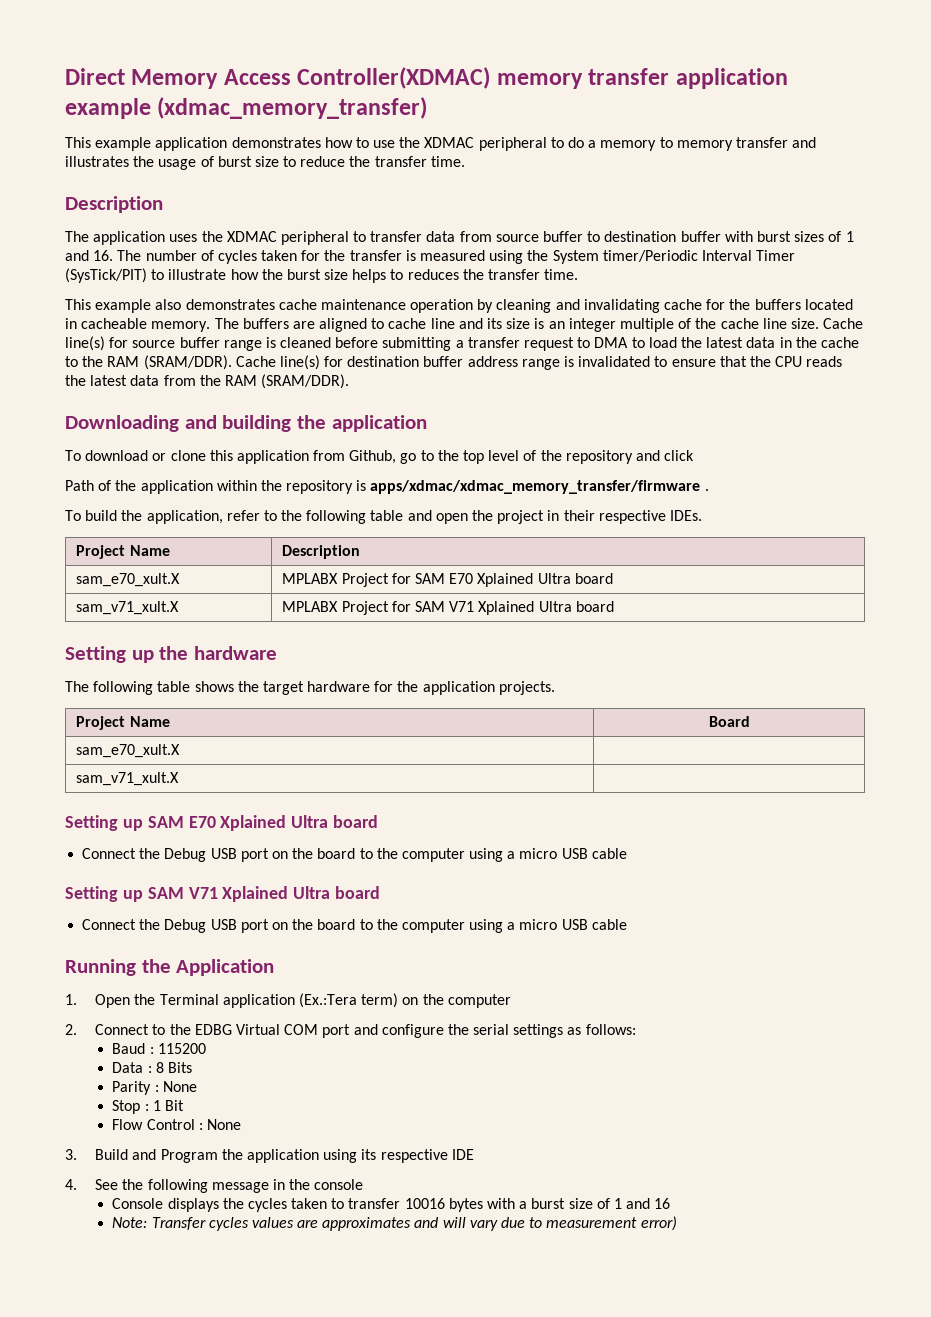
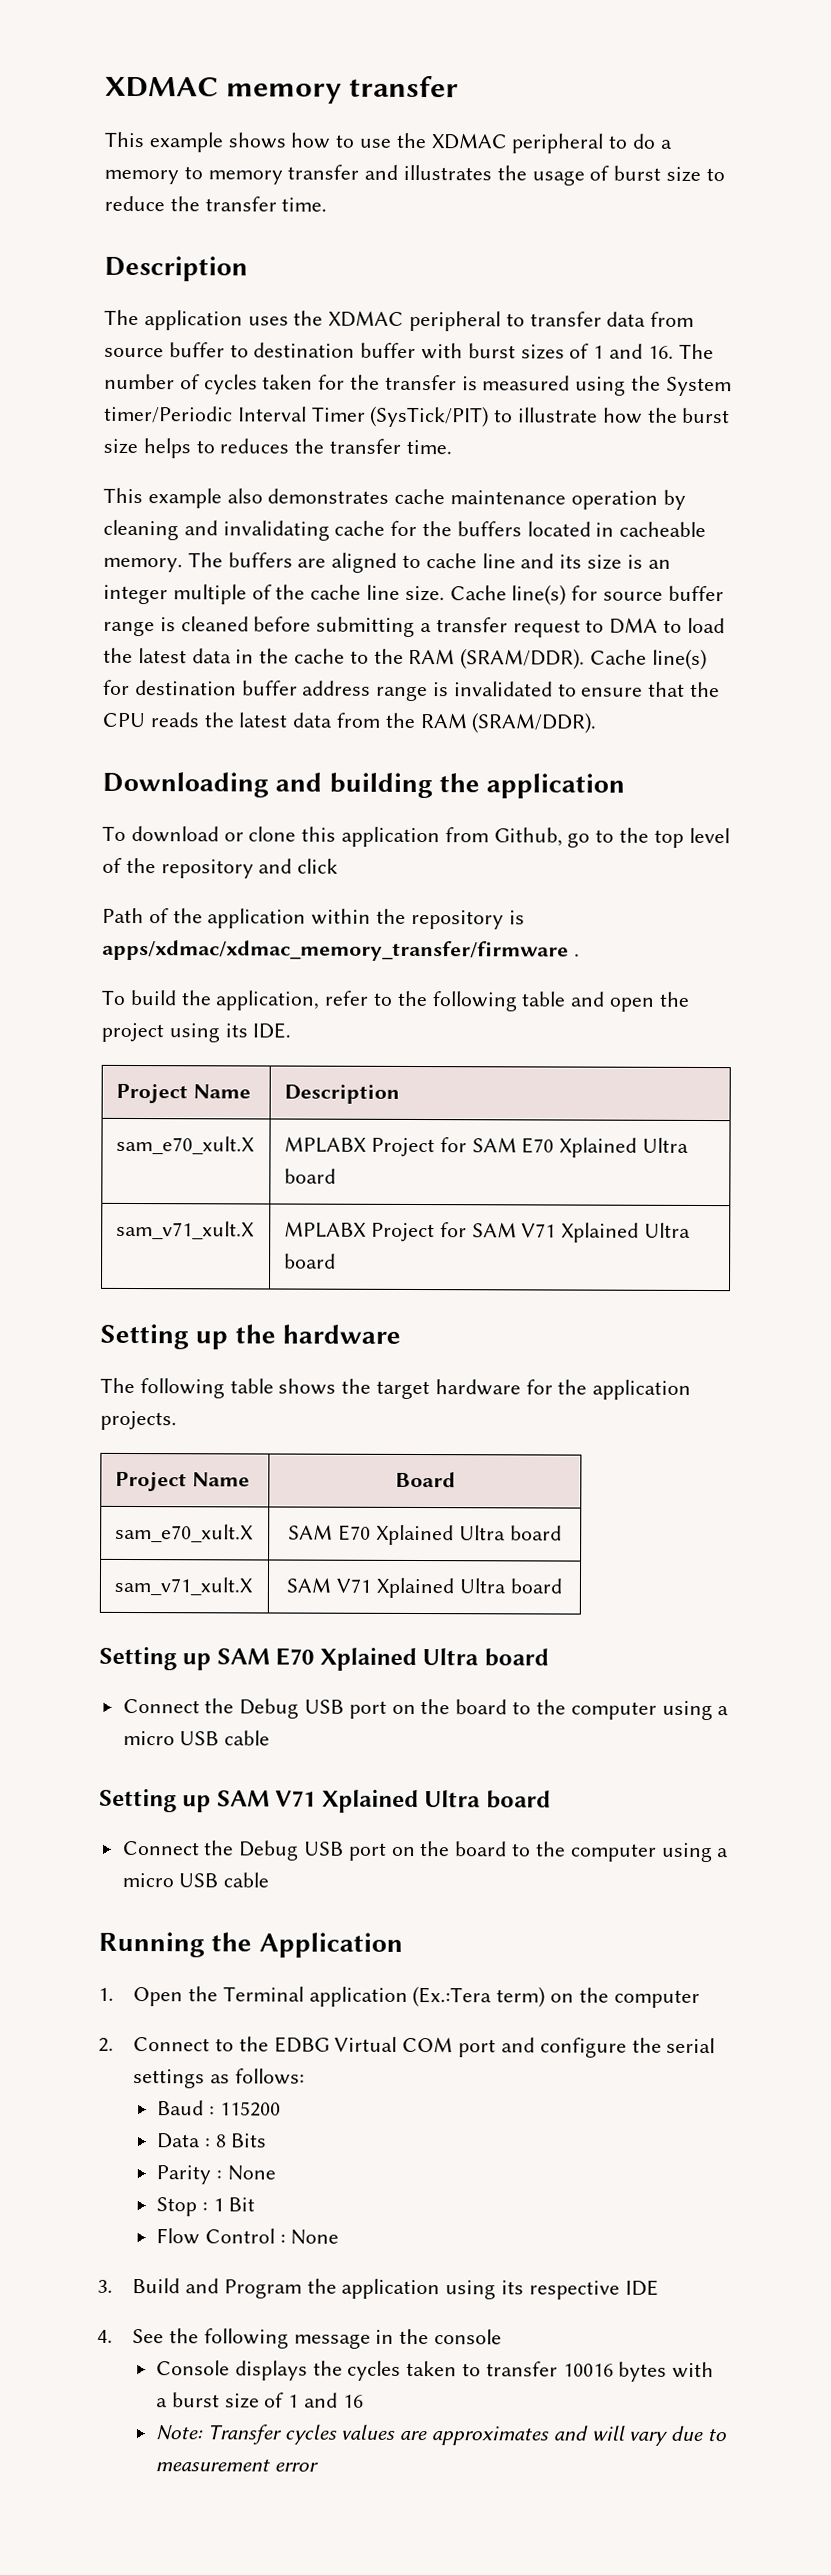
[65,67,788,89] [65,97,428,119] [65,137,321,151] Direct Memory Access Controller(XDMAC) memory transfer application example (xdmac_memory_transfer) // This example application demonstrates -> [105,75,460,104] [104,131,287,153] XDMAC memory transfer // This example shows
[547,510,702,524] in their respective IDEs. -> [168,1022,292,1043] using its IDE.
[76,772,180,786] // sam_v71_xult.X | -> [288,1524,562,1546] [114,1576,254,1596] [286,1577,562,1599] SAM E70 Xplained Ultra board // sam_v71_xult.X | SAM V71 Xplained Ultra board
[640,1216,677,1231] error) -> [273,2462,319,2472] error

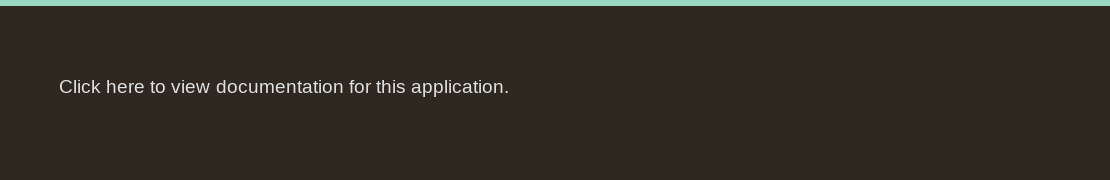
[105,75,460,104] [104,131,673,154] [104,164,725,186] [104,195,328,212] [104,255,248,282] [104,309,695,332] [104,342,714,360] [104,373,732,397] [104,405,731,428] [103,438,452,459] [103,487,686,510] [103,519,707,541] [103,552,671,573] [103,584,724,606] [103,616,725,638] [103,647,707,671] [103,679,721,702] [102,712,598,734] [102,771,626,799] [102,825,730,848] [102,857,339,879] [102,907,525,930] [102,939,580,962] [101,989,690,1012] [101,1022,292,1043] [116,1083,251,1104] [284,1084,401,1104] [116,1135,256,1155] [284,1136,689,1158] [284,1168,337,1184] [116,1220,256,1240] [284,1221,691,1243] [284,1253,337,1269] [100,1323,401,1350] [100,1377,692,1400] [100,1410,177,1431] [115,1471,250,1492] [394,1471,456,1488] [115,1523,255,1543] [288,1524,562,1546] [114,1576,254,1596] [286,1577,562,1599] [99,1646,549,1672] [122,1698,730,1721] [122,1730,271,1746] [99,1788,551,1814] [122,1840,730,1863] [121,1872,270,1888] [98,1931,403,1958] [98,1985,700,2008] [98,2036,716,2058] [133,2068,305,2089] [156,2100,281,2117] [155,2133,268,2149] [155,2165,276,2185] [155,2197,256,2217] [155,2228,340,2245] [97,2278,659,2300] [97,2328,503,2349] [155,2360,715,2382] [155,2392,364,2409] [154,2424,727,2446] [154,2459,319,2472] XDMAC memory transfer // This example shows how to use the XDMAC peripheral to do a memory to memory transfer and illustrates the usage of burst size to reduce the transfer time. // Description // The application uses the XDMAC peripheral to transfer data from source buffer to destination buffer with burst sizes of 1 and 16. The number of cycles taken for the transfer is measured using the System timer/Periodic Interval Timer (SysTick/PIT) to illustrate how the burst size helps to reduces the transfer time. // This example also demonstrates cache maintenance operation by cleaning and invalidating cache for the buffers located in cacheable memory. The buffers are aligned to cache line and its size is an integer multiple of the cache line size. Cache line(s) for source buffer range is cleaned before submitting a transfer request to DMA to load the latest data in the cache to the RAM (SRAM/DDR). Cache line(s) for destination buffer address range is invalidated to ensure that the CPU reads the latest data from the RAM (SRAM/DDR). // Downloading and building the application // To download or clone this application from Github, go to the top level of the repository and click // Path of the application within the repository is apps/xdmac/xdmac_memory_transfer/firmware . // To build the application, refer to the following table and open the project using its IDE. // Project Name | Description // sam_e70_xult.X | MPLABX Project for SAM E70 Xplained Ultra board // sam_v71_xult.X | MPLABX Project for SAM V71 Xplained Ultra board // Setting up the hardware // The following table shows the target hardware for the application projects. // Project Name | Board // sam_e70_xult.X | SAM E70 Xplained Ultra board // sam_v71_xult.X | SAM V71 Xplained Ultra board // Setting up SAM E70 Xplained Ultra board // Connect the Debug USB port on the board to the computer using a micro USB cable // Setting up SAM V71 Xplained Ultra board // Connect the Debug USB port on the board to the computer using a micro USB cable // Running the Application // 1. Open the Terminal application (Ex.:Tera term) on the computer // 2. Connect to the EDBG Virtual COM port and configure the serial settings as follows: // Baud : 115200 // Data : 8 Bits // Parity : None // Stop : 1 Bit // Flow Control : None // 3. Build and Program the application using its respective IDE // 4. See the following message in the console // Console displays the cycles taken to transfer 10016 bytes with a burst size of 1 and 16 // Note: Transfer cycles values are approximates and will vary due to measurement error -> [59,80,509,97] Click here to view documentation for this application.

